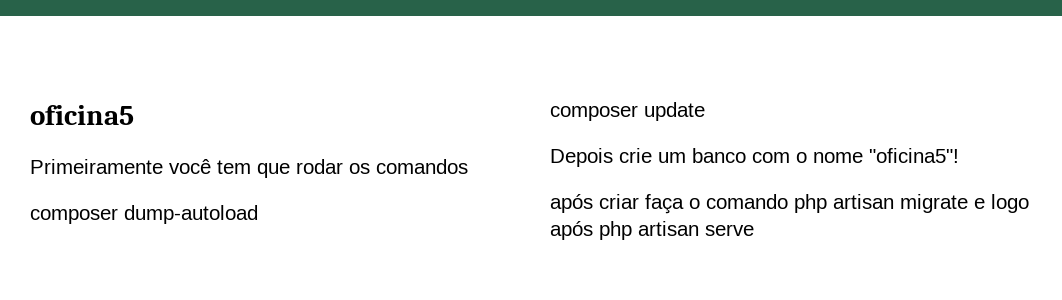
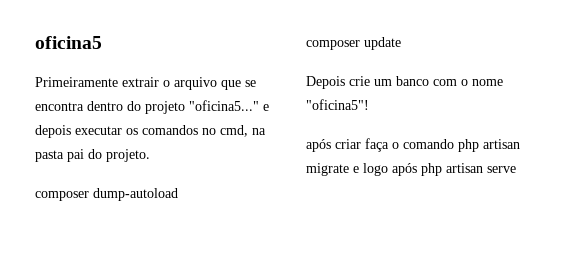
[169,159,468,178] você tem que rodar os comandos -> [122,77,256,90] [35,100,269,114] [35,125,266,138] [35,149,150,162] extrair o arquivo que se encontra dentro do projeto "oficina5..." e depois executar os comandos no cmd, na pasta pai do projeto.

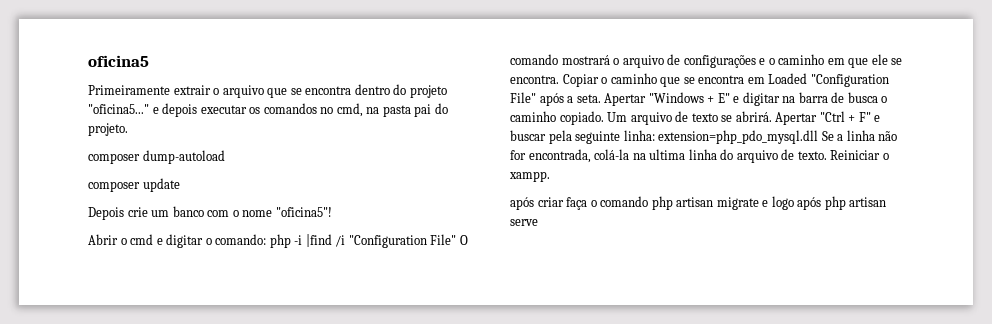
(369, 104) none -> [88,234,468,248] [510,54,903,68] [510,73,889,87] [510,92,888,106] [510,111,881,125] [510,130,898,144] [510,149,889,163] [509,171,550,182] // Abrir o cmd e digitar o comando: php -i |find /i "Configuration File" O comando mostrará o arquivo de configurações e o caminho em que ele se encontra. Copiar o caminho que se encontra em Loaded "Configuration File" após a seta. Apertar "Windows + E" e digitar na barra de busca o caminho copiado. Um arquivo de texto se abrirá. Apertar "Ctrl + F" e buscar pela seguinte linha: extension=php_pdo_mysql.dll Se a linha não for encontrada, colá-la na ultima linha do arquivo de texto. Reiniciar o xampp.

